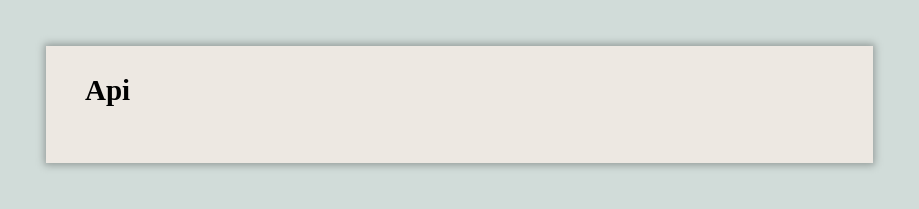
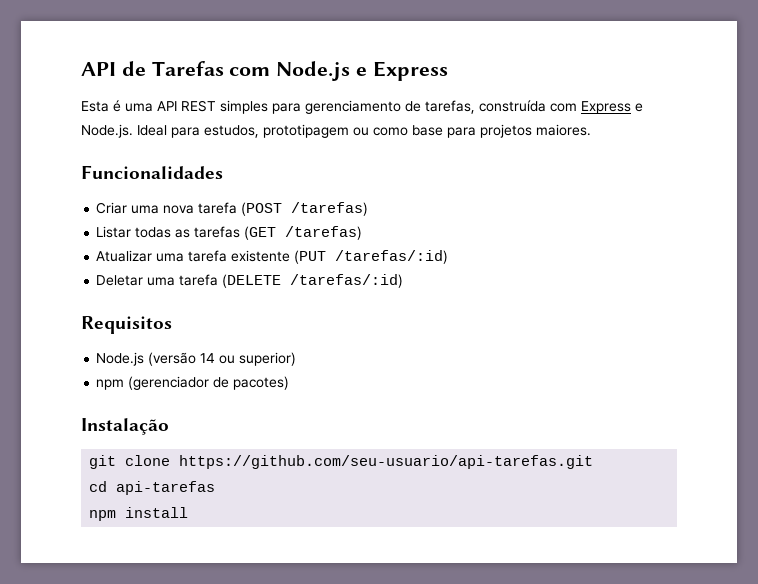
[85,79,130,106] Api -> [81,61,448,81] [81,100,643,114] [81,124,591,138] [81,165,223,179] [96,202,369,216] [96,226,363,240] [96,250,449,264] [96,274,404,288] [81,316,172,334] [96,352,297,366] [96,376,290,390] [81,418,169,435] [89,455,594,469] [89,481,216,495] [89,507,189,521] API de Tarefas com Node.js e Express // Esta é uma API REST simples para gerenciamento de tarefas, construída com Express e Node.js. Ideal para estudos, prototipagem ou como base para projetos maiores. // Funcionalidades // Criar uma nova tarefa (POST /tarefas) // Listar todas as tarefas (GET /tarefas) // Atualizar uma tarefa existente (PUT /tarefas/:id) // Deletar uma tarefa (DELETE /tarefas/:id) // Requisitos // Node.js (versão 14 ou superior) // npm (gerenciador de pacotes) // Instalação // git clone https://github.com/seu-usuario/api-tarefas.git // cd api-tarefas // npm install

